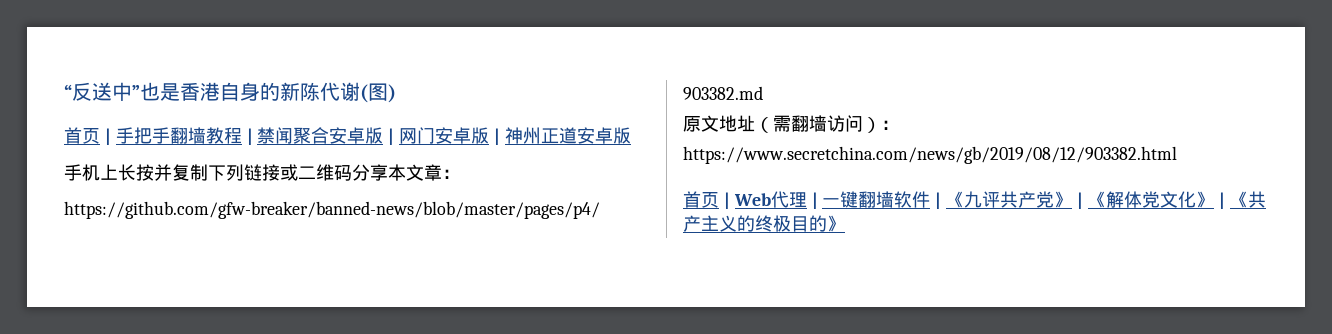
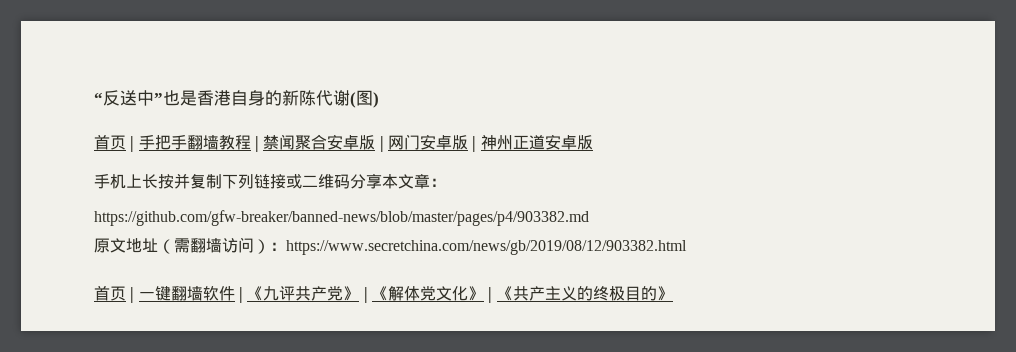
[733,191,818,209] Web代理 | -> (135, 295) none

